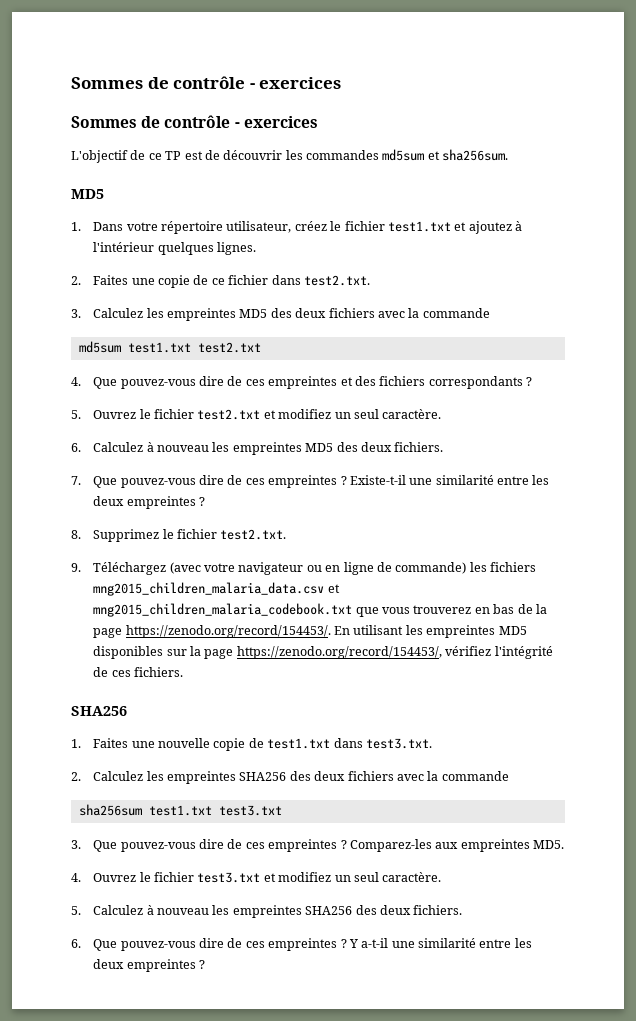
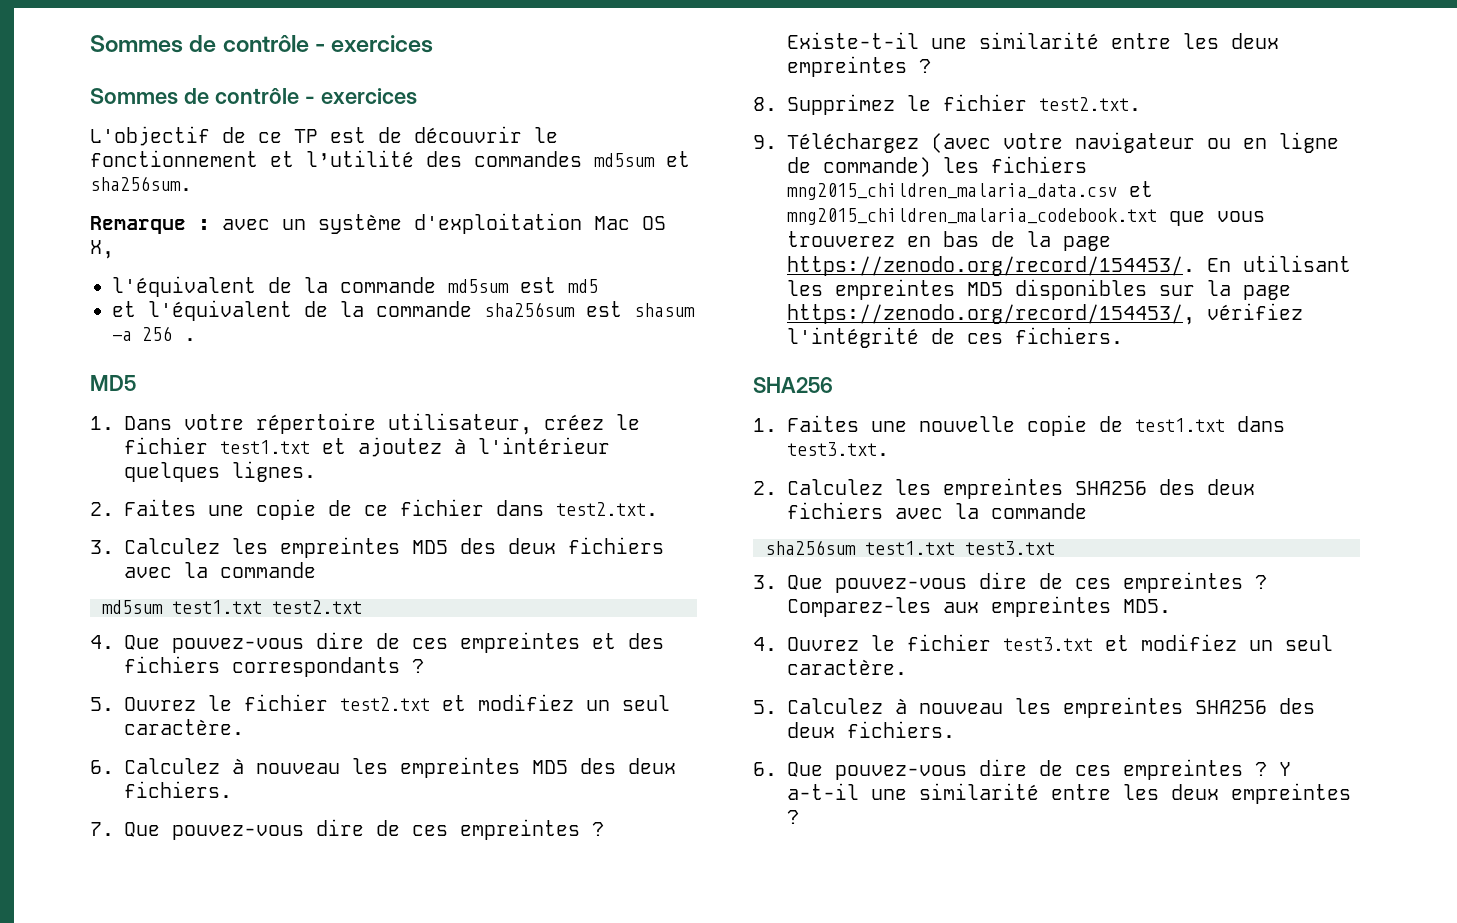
[285,150,303,160] les -> [534,127,558,143] [90,150,462,167] le fonctionnement et l’utilité des
(509, 155) none -> [90,213,666,234] [90,240,114,259] [112,276,598,297] [112,300,695,321] [112,326,196,341] // Remarque : avec un système d'exploitation Mac OS X, // l'équivalent de la commande md5sum est md5 // et l'équivalent de la commande sha256sum est shasum -a 256 .

